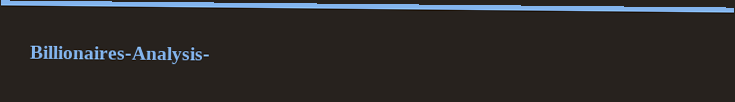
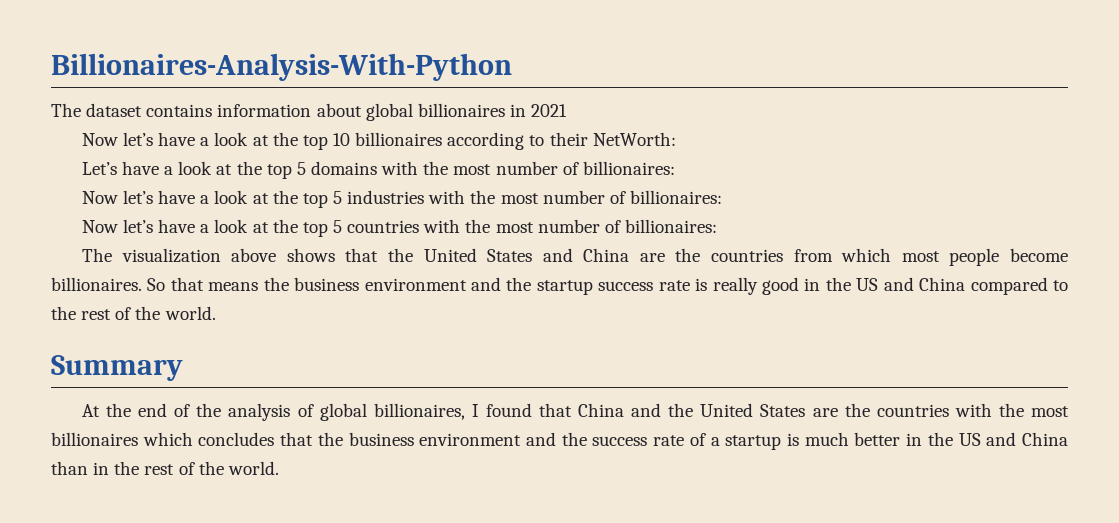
[29,45,211,65] Billionaires-Analysis- -> [51,53,512,81] [51,103,568,121] [81,132,676,150] [81,161,675,179] [81,190,722,208] [81,219,717,237] [81,248,1068,266] [51,277,1069,295] [51,306,216,320] [51,355,183,381] [81,403,1070,421] [51,432,1068,450] [51,461,279,475] Billionaires-Analysis-With-Python // The dataset contains information about global billionaires in 2021 // Now let’s have a look at the top 10 billionaires according to their NetWorth: // Let’s have a look at the top 5 domains with the most number of billionaires: // Now let’s have a look at the top 5 industries with the most number of billionaires: // Now let’s have a look at the top 5 countries with the most number of billionaires: // The visualization above shows that the United States and China are the countries from which most people become billionaires. So that means the business environment and the startup success rate is really good in the US and China compared to the rest of the world. // Summary // At the end of the analysis of global billionaires, I found that China and the United States are the countries with the most billionaires which concludes that the business environment and the success rate of a startup is much better in the US and China than in the rest of the world.

